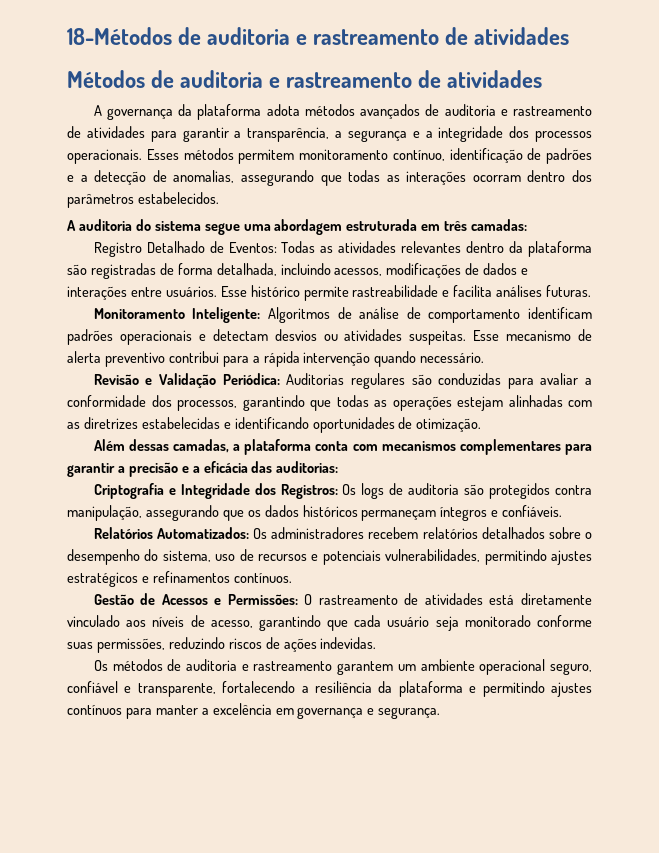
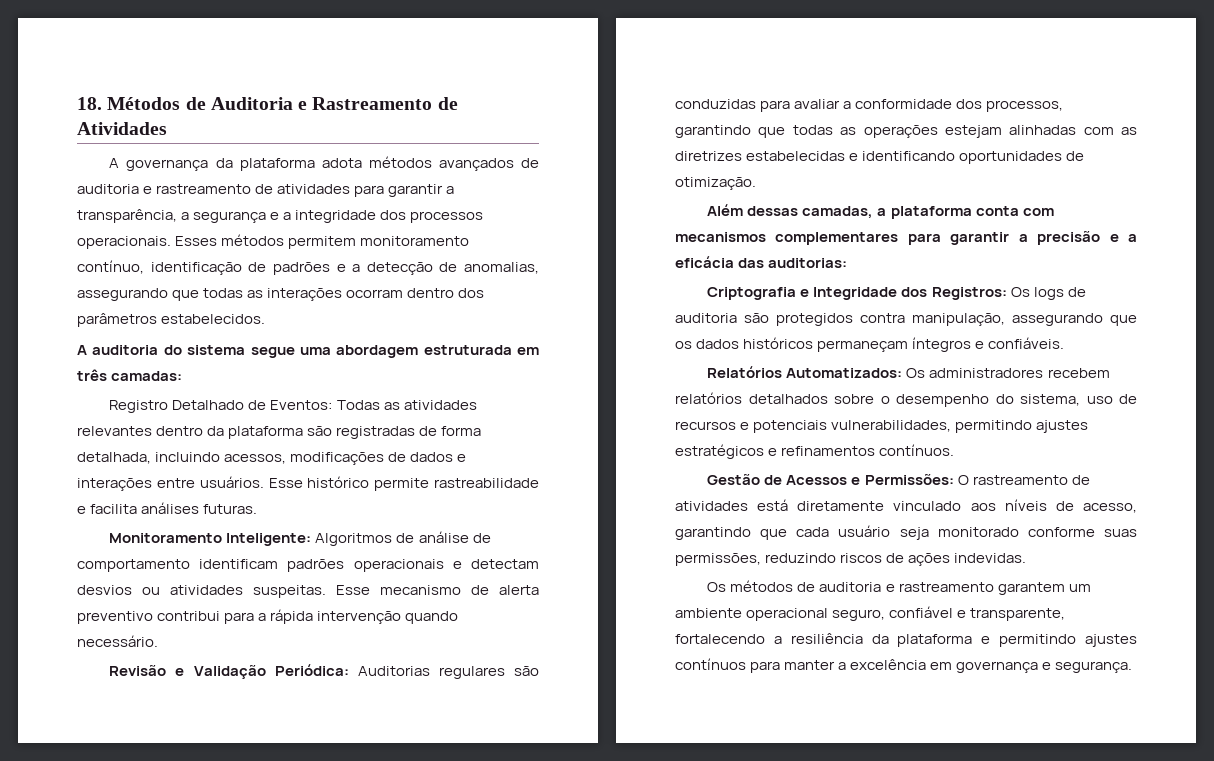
[67,27,570,45] [67,70,543,88] 18-Métodos de auditoria e rastreamento de atividades // Métodos de auditoria e rastreamento de atividades -> [77,97,458,110] [77,122,167,135] 18. Métodos de Auditoria e Rastreamento de Atividades

